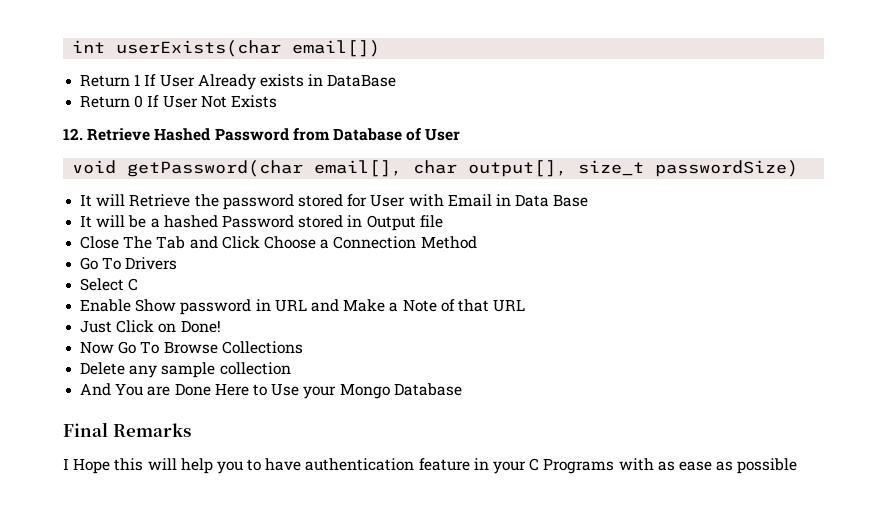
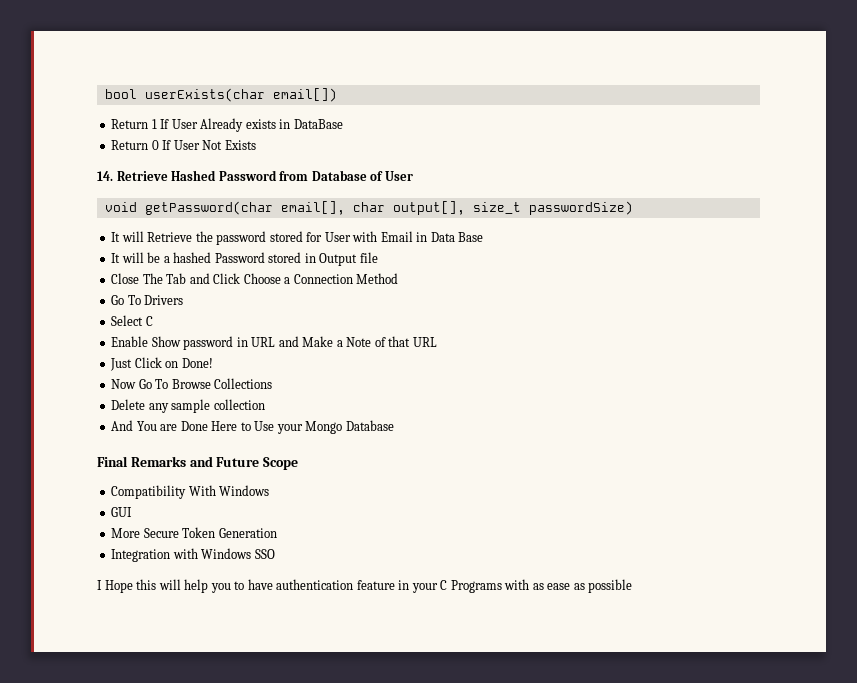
[72,40,106,53] int -> [104,89,137,99] bool
[63,128,83,140] 12. -> [97,171,113,181] 14.
(191, 430) none -> [189,456,299,470] [111,485,270,499] [111,507,133,517] [111,527,277,538] [111,548,275,562] and Future Scope // Compatibility With Windows // GUI // More Secure Token Generation // Integration with Windows SSO

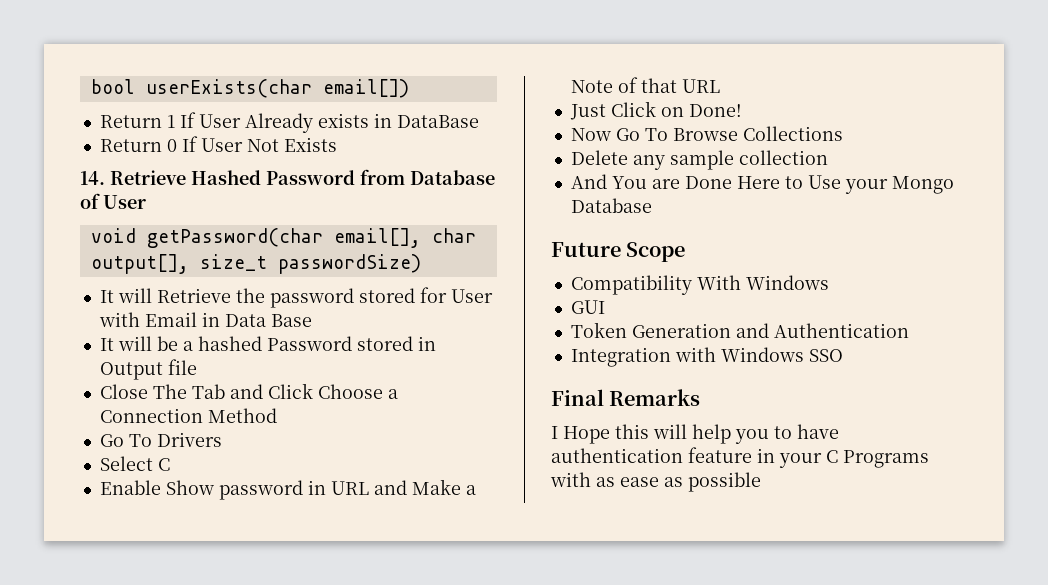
[97,456,213,467] Final Remarks and -> (652, 205) none
[111,528,179,538] More Secure -> (605, 307) none
(277, 533) none -> [735,323,909,338] and Authentication
(275, 554) none -> [551,389,701,406] // Final Remarks

